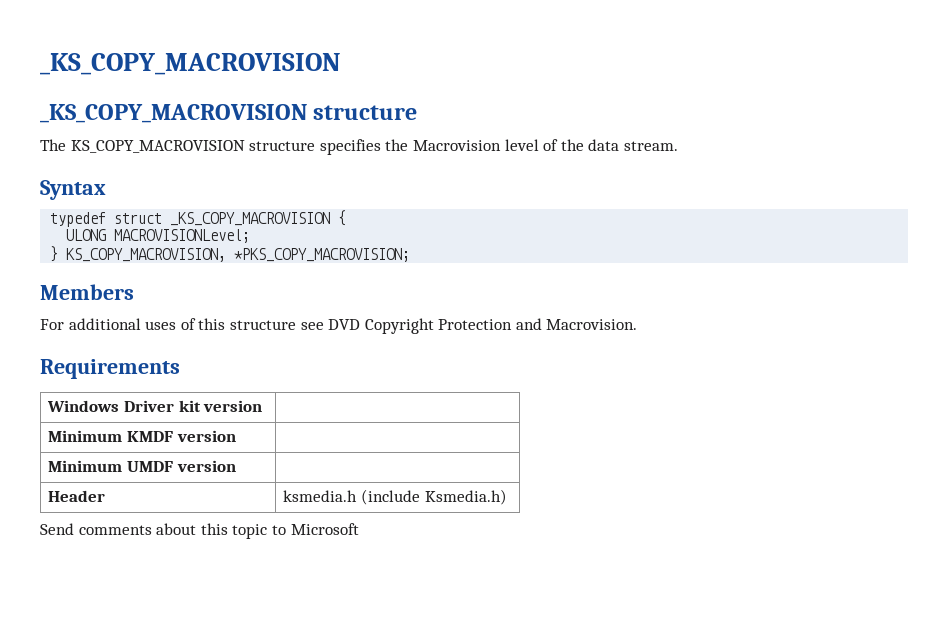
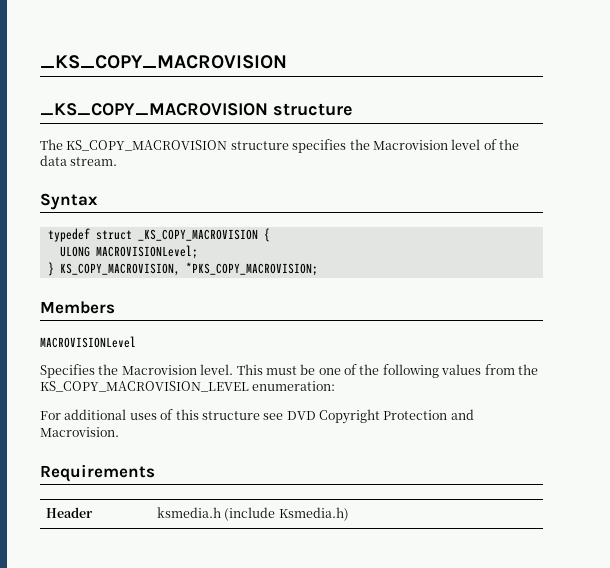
(134, 292) none -> [40,336,136,348] [40,364,538,378] [40,381,336,392] // MACROVISIONLevel // Specifies the Macrovision level. This must be one of the following values from the KS_COPY_MACROVISION_LEVEL enumeration:
[47,400,263,412] [48,430,236,442] [48,460,236,472] [48,490,106,502] [283,489,507,505] [40,523,359,539] Windows Driver kit version | // Minimum KMDF version | // Minimum UMDF version | // Header | ksmedia.h (include Ksmedia.h) // Send comments about this topic to Microsoft -> [45,507,93,518] [156,507,349,521] Header | ksmedia.h (include Ksmedia.h)

